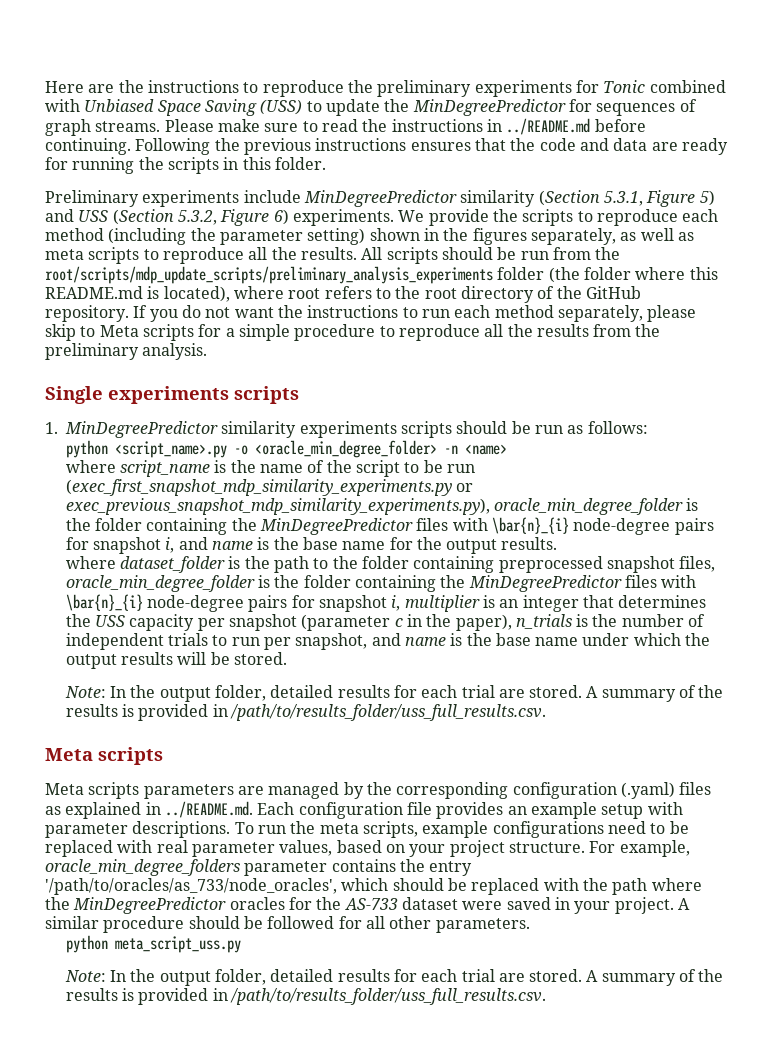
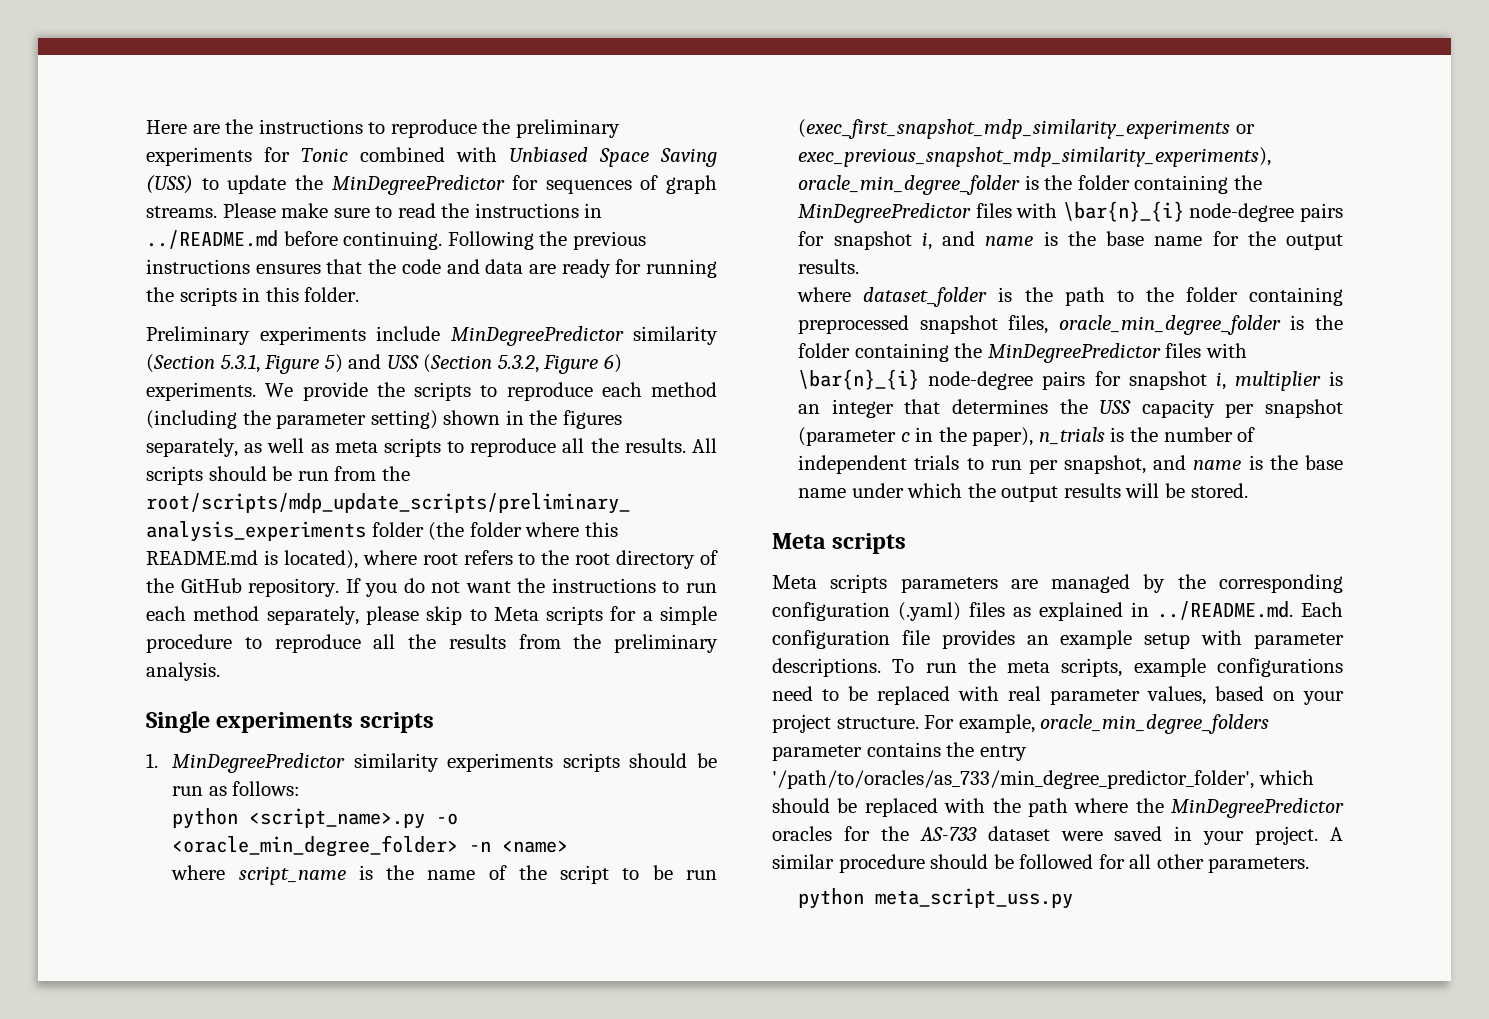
[65,479,473,496] [65,498,490,515] (exec_first_snapshot_mdp_similarity_experiments.py or exec_previous_snapshot_mdp_similarity_experiments.py), -> [798,119,1255,139] [798,147,1272,167] (exec_first_snapshot_mdp_similarity_experiments or exec_previous_snapshot_mdp_similarity_experiments),
[64,685,724,702] [65,704,546,721] // Note: In the output folder, detailed results for each trial are stored. A summary of the results is provided in /path/to/results_folder/uss_full_results.csv. -> (1248, 490) none
[45,878,337,895] '/path/to/oracles/as_733/node_oracles', -> [772,770,1254,789] '/path/to/oracles/as_733/min_degree_predictor_folder',
[64,969,724,986] [65,988,546,1005] // Note: In the output folder, detailed results for each trial are stored. A summary of the results is provided in /path/to/results_folder/uss_full_results.csv. -> (1074, 898) none

